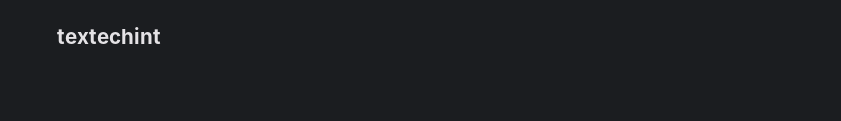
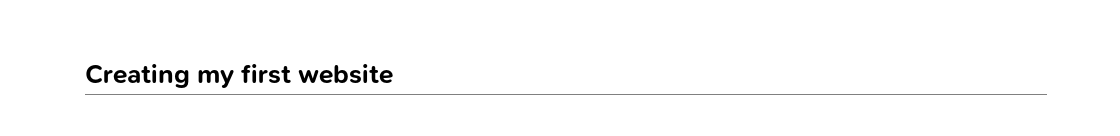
[57,27,161,44] textechint -> [85,64,394,88] Creating my first website

